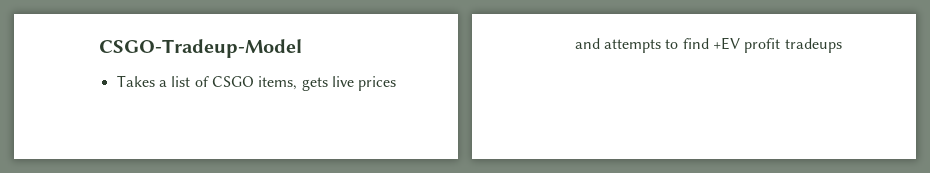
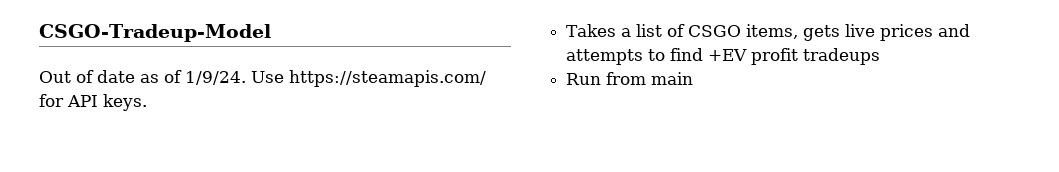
(302, 48) none -> [39,70,486,87] [39,94,147,111] // Out of date as of 1/9/24. Use https://steamapis.com/ for API keys.
(842, 45) none -> [566,72,694,85] // Run from main

